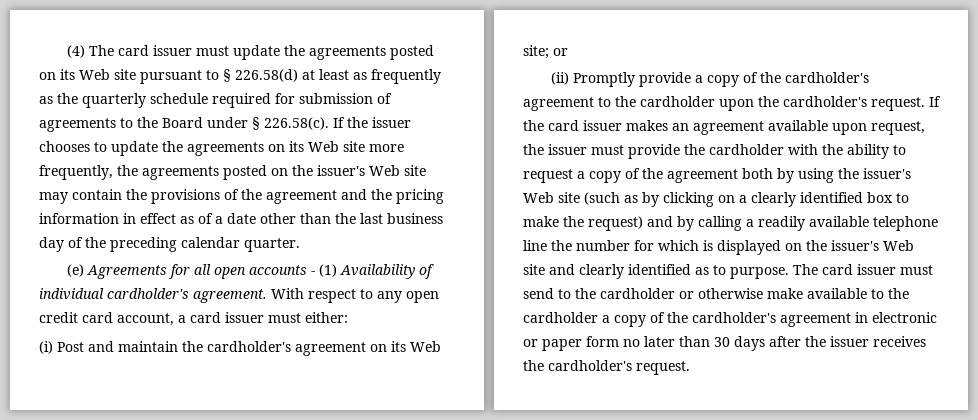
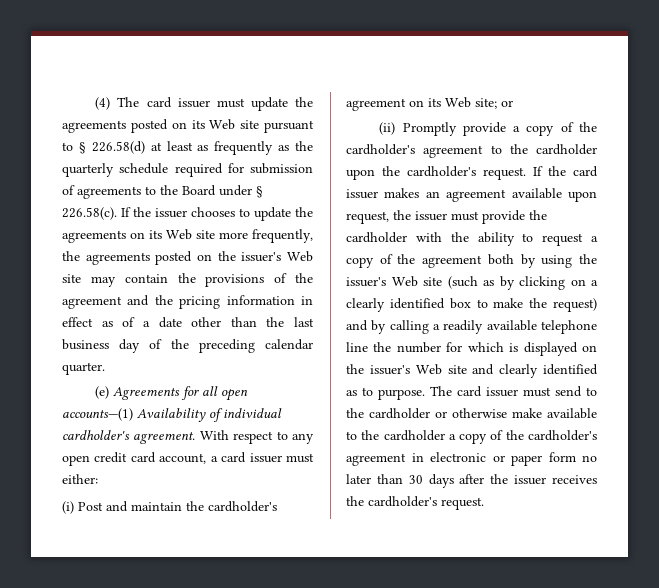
[249,264,338,277] accounts - (1) -> [62,408,133,421] accounts—(1)

